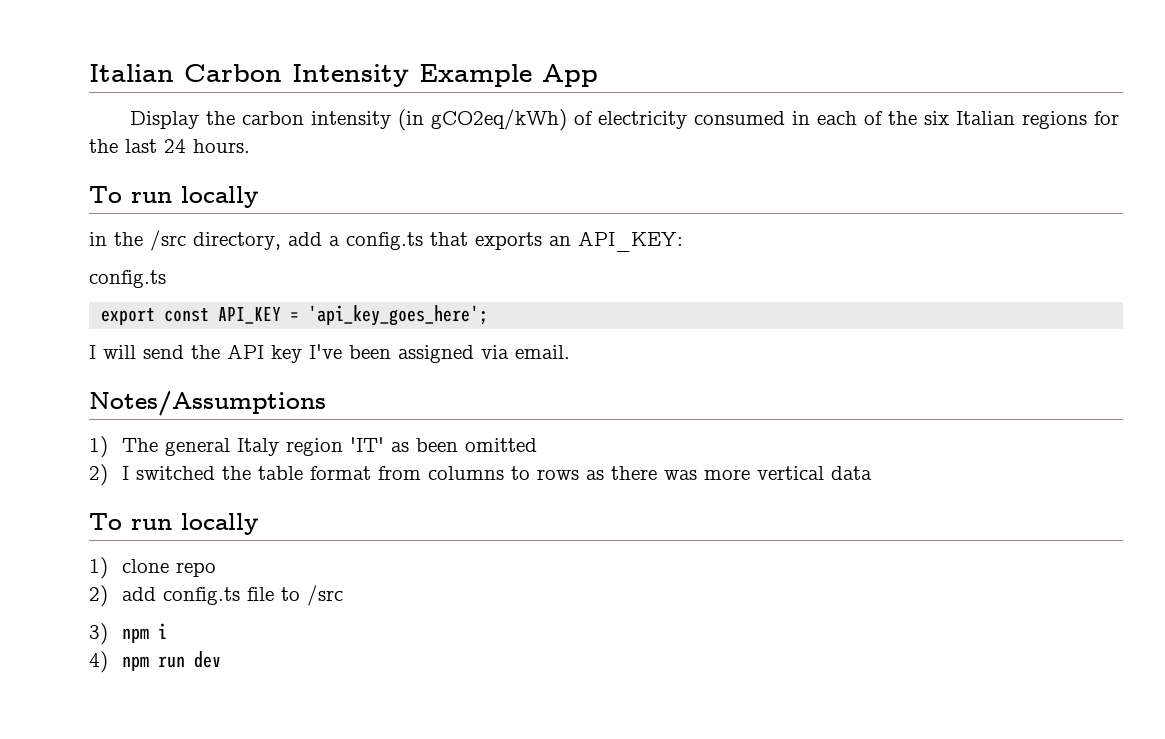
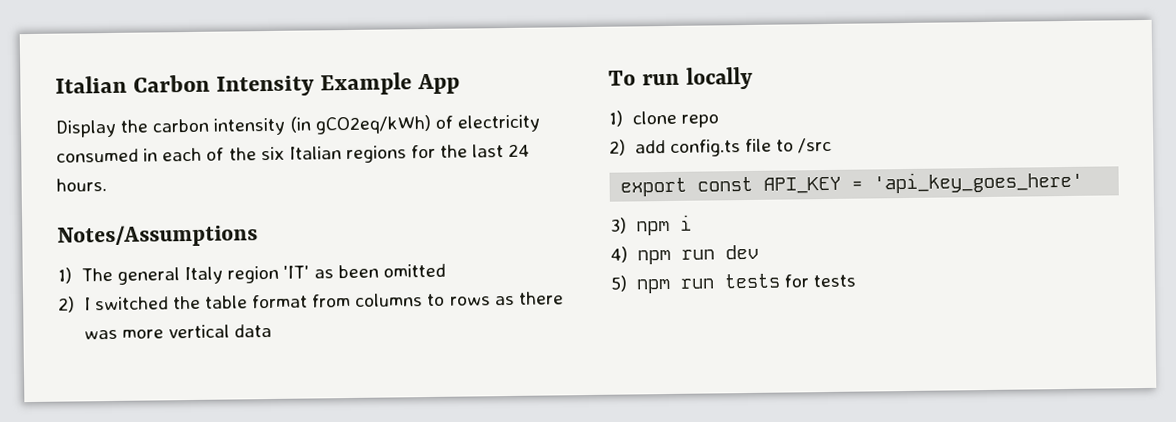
[89,186,259,208] [89,230,683,252] [89,270,166,288] [101,305,489,326] [89,344,570,363] // To run locally // in the /src directory, add a config.ts that exports an API_KEY: // config.ts // export const API_KEY = 'api_key_goes_here'; // I will send the API key I've been assigned via email. -> (107, 185) none
(343, 595) none -> [620,170,1084,197] // export const API_KEY = 'api_key_goes_here'
(221, 659) none -> [610,273,856,294] // 5) npm run tests for tests

